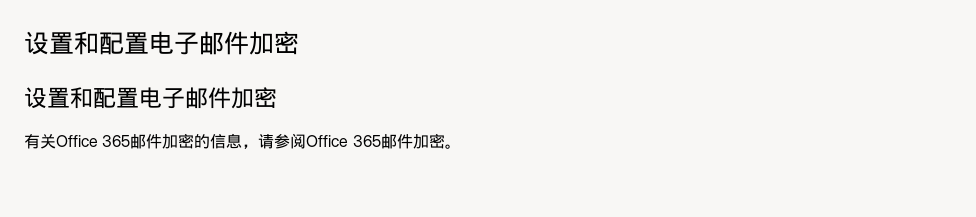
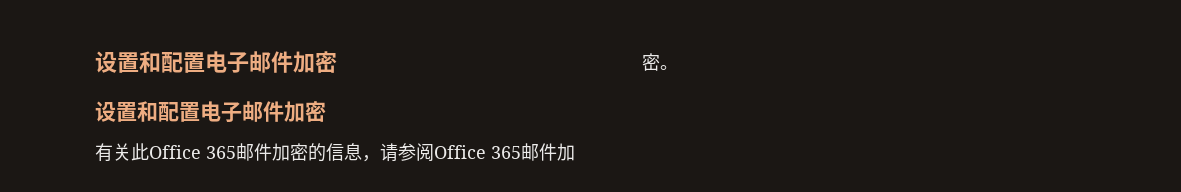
(56, 141) none -> [131,143,149,161] 此

